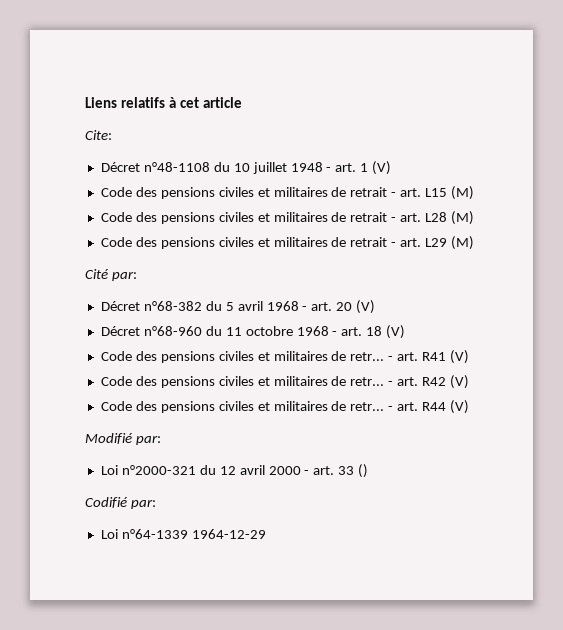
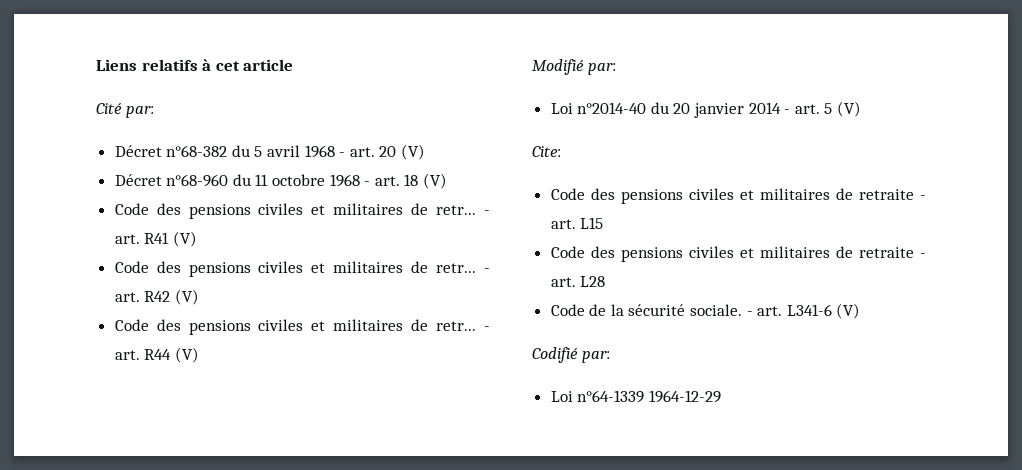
[85,130,112,140] [100,161,392,175] [100,186,475,200] [100,211,475,225] [100,236,475,250] // Cite: // Décret n°48-1108 du 10 juillet 1948 - art. 1 (V) // Code des pensions civiles et militaires de retrait - art. L15 (M) // Code des pensions civiles et militaires de retrait - art. L28 (M) // Code des pensions civiles et militaires de retrait - art. L29 (M) -> (294, 65) none
[121,464,369,478] n°2000-321 du 12 avril 2000 - art. 33 () -> [577,101,862,118] [532,146,561,157] [550,188,926,204] [550,217,604,229] [550,246,926,262] [550,276,606,287] [550,303,861,319] n°2014-40 du 20 janvier 2014 - art. 5 (V) // Cite: // Code des pensions civiles et militaires de retraite - art. L15 // Code des pensions civiles et militaires de retraite - art. L28 // Code de la sécurité sociale. - art. L341-6 (V)

